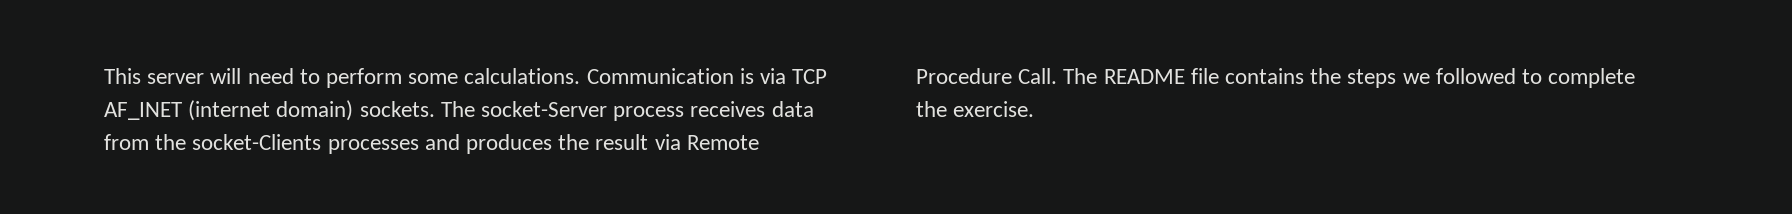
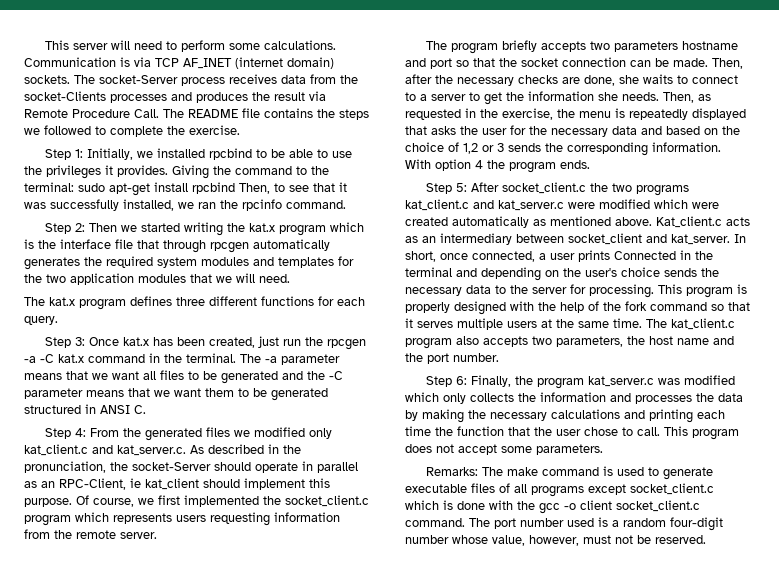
(1035, 109) none -> [45,148,353,160] [24,165,329,179] [24,182,347,196] [24,199,346,211] [45,222,365,236] [24,239,330,253] [24,256,354,270] [24,273,290,285] [24,296,365,310] [24,316,58,325] [45,336,367,350] [24,353,340,365] [24,370,343,384] [24,388,328,401] [24,404,146,414] [45,427,333,441] [24,444,301,456] [24,461,358,473] [24,478,330,490] [24,495,369,507] [24,512,340,526] [24,529,157,539] [426,40,739,54] [405,57,743,69] [405,74,738,86] [405,91,711,105] [405,108,746,120] [405,125,740,137] [405,142,721,156] [405,159,590,173] [426,182,690,196] [405,199,719,211] [405,216,750,228] [405,233,746,245] [405,250,713,262] [405,267,719,281] [405,284,747,298] [405,301,750,315] [405,318,735,330] [405,336,734,349] [405,353,499,364] [426,375,736,389] [405,392,743,404] [405,409,725,423] [405,426,739,440] [405,444,603,455] [426,466,714,480] [405,483,714,497] [405,500,700,514] [405,517,723,531] [405,535,706,546] // Step 1: Initially, we installed rpcbind to be able to use the privileges it provides. Giving the command to the terminal: sudo apt-get install rpcbind Then, to see that it was successfully installed, we ran the rpcinfo command. // Step 2: Then we started writing the kat.x program which is the interface file that through rpcgen automatically generates the required system modules and templates for the two application modules that we will need. // The kat.x program defines three different functions for each query. // Step 3: Once kat.x has been created, just run the rpcgen -a -C kat.x command in the terminal. The -a parameter means that we want all files to be generated and the -C parameter means that we want them to be generated structured in ANSI C. // Step 4: From the generated files we modified only kat_client.c and kat_server.c. As described in the pronunciation, the socket-Server should operate in parallel as an RPC-Client, ie kat_client should implement this purpose. Of course, we first implemented the socket_client.c program which represents users requesting information from the remote server. // The program briefly accepts two parameters hostname and port so that the socket connection can be made. Then, after the necessary checks are done, she waits to connect to a server to get the information she needs. Then, as requested in the exercise, the menu is repeatedly displayed that asks the user for the necessary data and based on the choice of 1,2 or 3 sends the corresponding information. With option 4 the program ends. // Step 5: After socket_client.c the two programs kat_client.c and kat_server.c were modified which were created automatically as mentioned above. Kat_client.c acts as an intermediary between socket_client and kat_server. In short, once connected, a user prints Connected in the terminal and depending on the user's choice sends the necessary data to the server for processing. This program is properly designed with the help of the fork command so that it serves multiple users at the same time. The kat_client.c program also accepts two parameters, the host name and the port number. // Step 6: Finally, the program kat_server.c was modified which only collects the information and processes the data by making the necessary calculations and printing each time the function that the user chose to call. This program does not accept some parameters. // Remarks: The make command is used to generate executable files of all programs except socket_client.c which is done with the gcc -o client socket_client.c command. The port number used is a random four-digit number whose value, however, must not be reserved.

